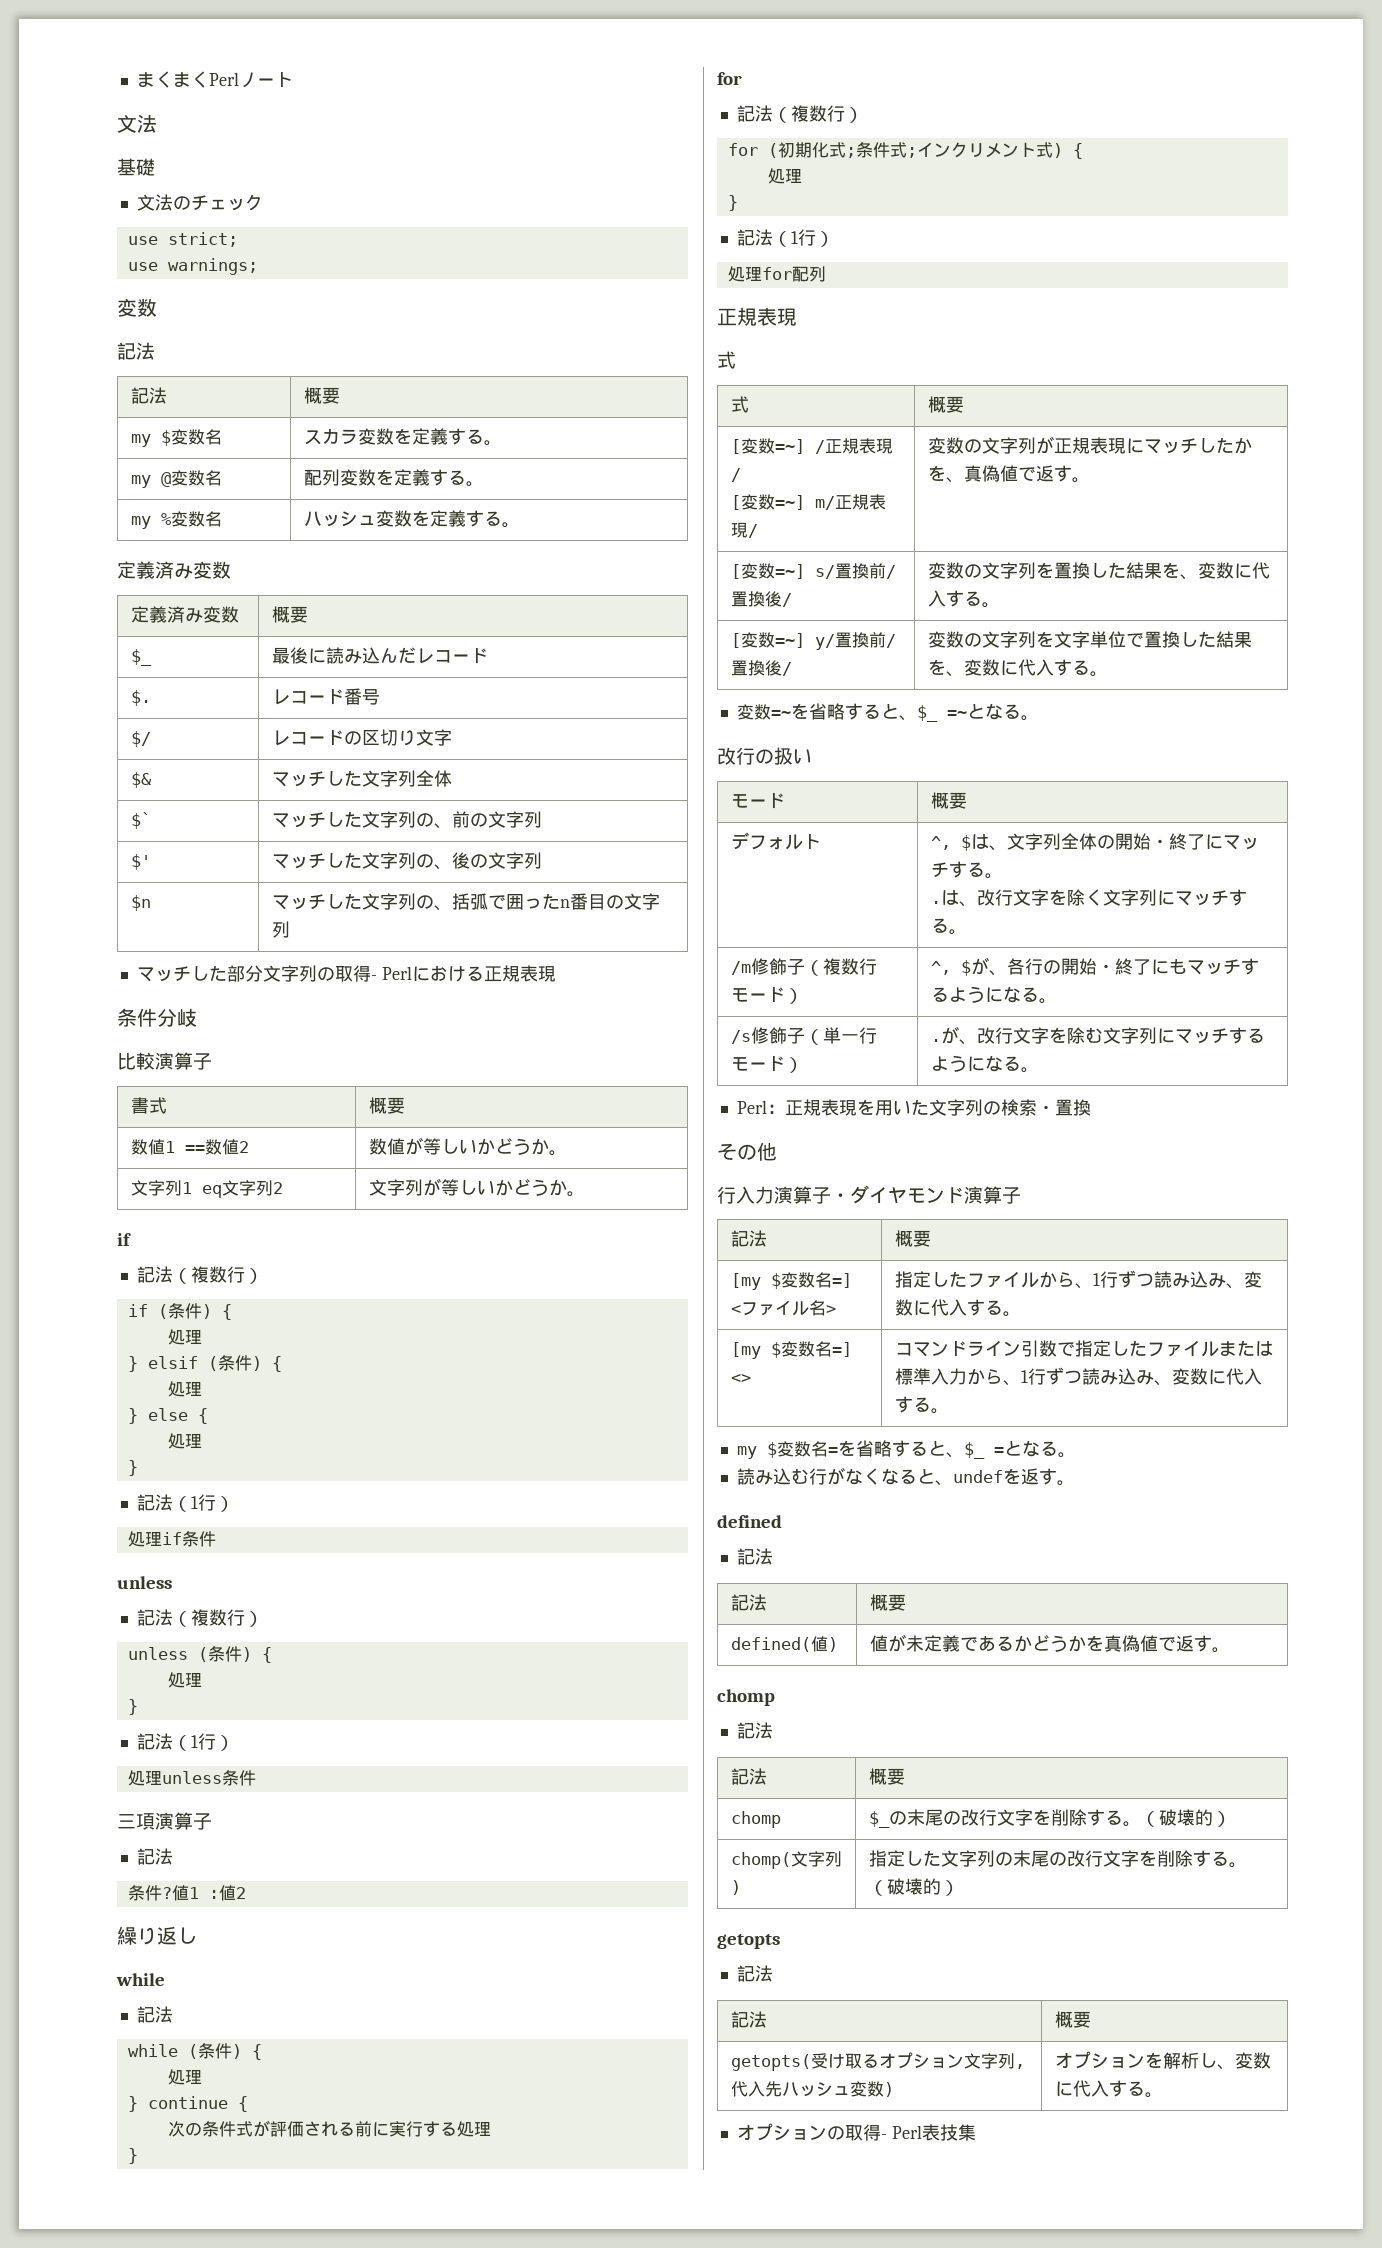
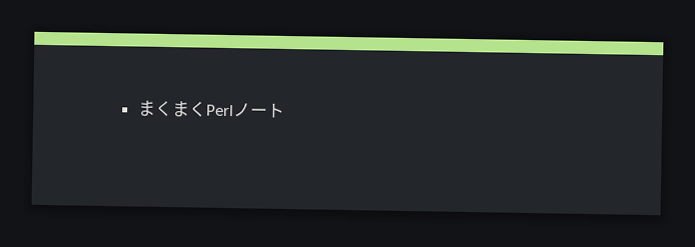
[117,114,157,133] [117,158,155,176] [136,194,263,211] [127,232,238,247] [127,258,258,275] [117,298,157,317] [117,342,155,360] [130,387,167,404] [303,387,340,404] [130,429,222,447] [303,428,502,446] [130,470,222,488] [303,469,484,487] [130,511,222,529] [303,510,520,528] [117,561,231,579] [130,606,239,623] [271,606,308,623] [130,649,152,666] [271,647,488,664] [130,690,151,706] [271,688,380,705] [130,731,151,747] [271,729,452,746] [130,772,152,788] [271,770,452,787] [130,812,151,829] [271,811,542,829] [130,854,151,870] [271,852,542,870] [130,895,151,911] [271,893,660,911] [271,921,290,938] [136,965,556,982] [117,1008,197,1027] [117,1052,212,1070] [130,1097,167,1114] [368,1097,405,1114] [130,1139,249,1155] [368,1137,567,1156] [130,1180,283,1198] [368,1178,585,1197] [117,1233,131,1246] [136,1266,263,1284] [127,1303,232,1320] [167,1329,202,1345] [127,1355,282,1372] [167,1381,202,1397] [127,1408,208,1424] [167,1433,202,1449] [127,1460,138,1476] [136,1494,234,1512] [127,1531,216,1547] [117,1576,172,1589] [136,1609,263,1627] [127,1646,272,1663] [167,1672,202,1688] [127,1699,138,1715] [136,1733,234,1751] [127,1770,256,1786] [117,1812,212,1830] [136,1848,173,1865] [127,1885,246,1901] [117,1926,197,1945] [116,1973,165,1986] [136,2006,173,2023] [127,2043,262,2060] [167,2069,202,2085] [127,2096,248,2112] [167,2120,491,2137] [127,2148,138,2164] [717,72,742,85] [736,105,863,123] [727,142,1083,159] [767,168,802,184] [727,195,738,211] [736,229,834,247] [727,266,826,282] [717,307,797,326] [717,351,736,369] [730,396,749,413] [927,396,964,413] [730,438,893,454] [730,468,741,482] [730,494,886,510] [730,522,758,538] [927,436,1252,454] [927,465,1090,483] [730,563,896,579] [730,591,792,607] [927,562,1270,580] [927,590,1000,608] [730,632,896,650] [730,660,792,676] [927,631,1252,648] [927,659,1108,677] [736,703,1039,722] [717,747,812,765] [730,793,785,809] [930,792,967,809] [730,832,821,850] [930,833,1259,851] [930,861,1003,879] [930,889,1247,907] [930,918,967,935] [730,958,877,976] [730,987,803,1004] [930,957,1259,976] [930,986,1057,1004] [730,1027,877,1045] [730,1056,803,1073] [930,1026,1265,1045] [930,1055,1039,1073] [736,1099,1091,1116] [717,1142,777,1161] [717,1185,1021,1204] [730,1230,767,1247] [894,1230,931,1247] [730,1272,852,1290] [730,1300,836,1316] [894,1270,1262,1289] [894,1299,1021,1317] [730,1341,852,1359] [730,1374,751,1383] [894,1340,1273,1357] [894,1367,1262,1386] [894,1396,949,1414] [736,1440,1076,1459] [736,1467,1075,1486] [717,1515,782,1528] [736,1548,773,1565] [730,1594,767,1611] [869,1594,906,1611] [730,1636,838,1652] [869,1634,1230,1653] [717,1689,775,1706] [736,1722,773,1739] [730,1768,767,1785] [868,1768,905,1785] [730,1811,781,1828] [868,1809,1231,1828] [730,1851,842,1869] [730,1880,741,1895] [868,1850,1247,1868] [868,1878,959,1896] [717,1934,780,1949] [736,1965,773,1982] [730,2011,767,2028] [1054,2011,1091,2028] [730,2052,1025,2071] [730,2081,894,2097] [1054,2051,1271,2070] [1054,2080,1163,2098] [736,2123,976,2141] // 文法 // 基礎 // 文法のチェック // use strict; // use warnings; // 変数 // 記法 // 記法 | 概要 // my $変数名 | スカラ変数を定義する。 // my @変数名 | 配列変数を定義する。 // my %変数名 | ハッシュ変数を定義する。 // 定義済み変数 // 定義済み変数 | 概要 // $_ | 最後に読み込んだレコード // $. | レコード番号 // $/ | レコードの区切り文字 // $& | マッチした文字列全体 // $` | マッチした文字列の、前の文字列 // $' | マッチした文字列の、後の文字列 // $n | マッチした文字列の、括弧で囲ったn番目の文字列 // マッチした部分文字列の取得- Perlにおける正規表現 // 条件分岐 // 比較演算子 // 書式 | 概要 // 数値1 ==数値2 | 数値が等しいかどうか。 // 文字列1 eq文字列2 | 文字列が等しいかどうか。 // if // 記法（複数行） // if (条件) { // 処理 // } elsif (条件) { // 処理 // } else { // 処理 // } // 記法（1行） // 処理if条件 // unless // 記法（複数行） // unless (条件) { // 処理 // } // 記法（1行） // 処理unless条件 // 三項演算子 // 記法 // 条件?値1 :値2 // 繰り返し // while // 記法 // while (条件) { // 処理 // } continue { // 次の条件式が評価される前に実行する処理 // } // for // 記法（複数行） // for (初期化式;条件式;インクリメント式) { // 処理 // } // 記法（1行） // 処理for配列 // 正規表現 // 式 // 式 | 概要 // [変数=~] /正規表現/ // [変数=~] m/正規表現/ | 変数の文字列が正規表現にマッチしたかを、真偽値で返す。 // [変数=~] s/置換前/置換後/ | 変数の文字列を置換した結果を、変数に代入する。 // [変数=~] y/置換前/置換後/ | 変数の文字列を文字単位で置換した結果を、変数に代入する。 // 変数=~を省略すると、$_ =~となる。 // 改行の扱い // モード | 概要 // デフォルト | ^, $は、文字列全体の開始・終了にマッチする。 // .は、改行文字を除く文字列にマッチする。 // /m修飾子（複数行モード） | ^, $が、各行の開始・終了にもマッチするようになる。 // /s修飾子（単一行モード） | .が、改行文字を除む文字列にマッチするようになる。 // Perl：正規表現を用いた文字列の検索・置換 // その他 // 行入力演算子・ダイヤモンド演算子 // 記法 | 概要 // [my $変数名=] <ファイル名> | 指定したファイルから、1行ずつ読み込み、変数に代入する。 // [my $変数名=] <> | コマンドライン引数で指定したファイルまたは標準入力から、1行ずつ読み込み、変数に代入する。 // my $変数名=を省略すると、$_ =となる。 // 読み込む行がなくなると、undefを返す。 // defined // 記法 // 記法 | 概要 // defined(値) | 値が未定義であるかどうかを真偽値で返す。 // chomp // 記法 // 記法 | 概要 // chomp | $_の末尾の改行文字を削除する。（破壊的） // chomp(文字列) | 指定した文字列の末尾の改行文字を削除する。（破壊的） // getopts // 記法 // 記法 | 概要 // getopts(受け取るオプション文字列,代入先ハッシュ変数) | オプションを解析し、変数に代入する。 // オプションの取得- Perl表技集 -> (285, 110) none

